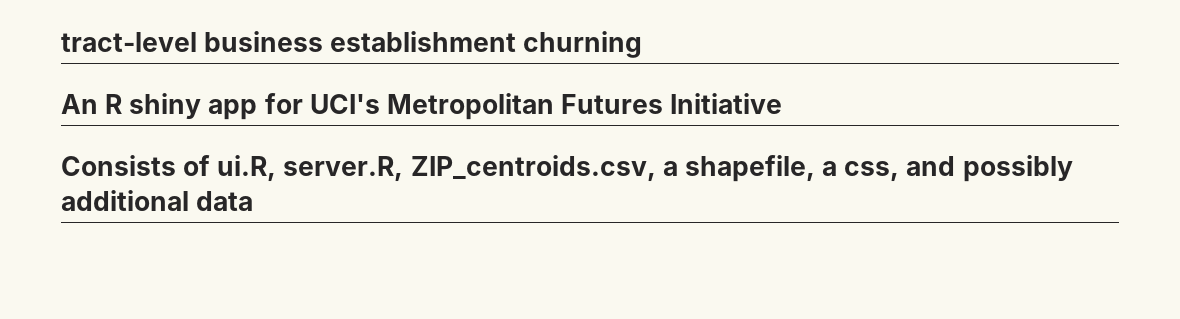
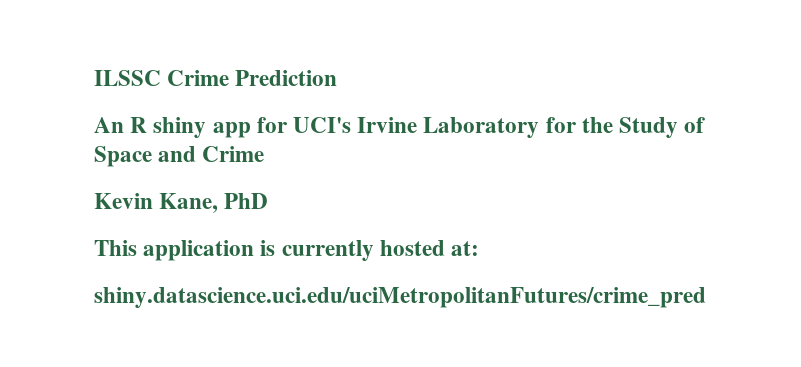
[61,31,643,58] tract-level business establishment churning -> [94,70,338,86] ILSSC Crime Prediction
[386,93,783,120] [61,155,1073,182] [61,190,254,211] Metropolitan Futures Initiative // Consists of ui.R, server.R, ZIP_centroids.csv, a shapefile, a css, and possibly additional data -> [357,117,706,138] [94,146,265,167] [94,193,269,214] [94,240,480,261] [94,287,706,308] Irvine Laboratory for the Study of Space and Crime // Kevin Kane, PhD // This application is currently hosted at: // shiny.datascience.uci.edu/uciMetropolitanFutures/crime_pred

